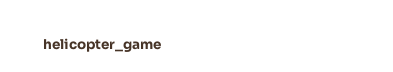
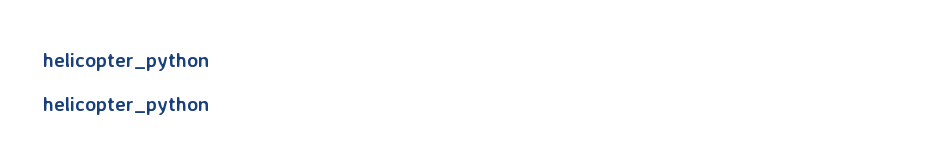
[43,38,161,52] helicopter_game -> [43,53,209,71] [43,97,209,115] helicopter_python // helicopter_python

